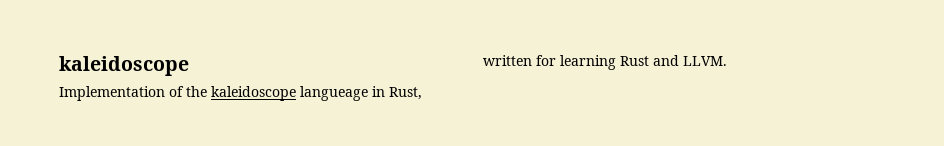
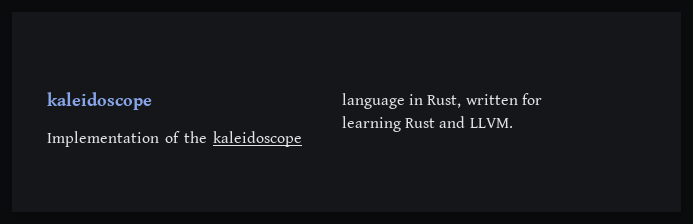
[300,86,368,101] langueage -> [342,93,405,109] language

